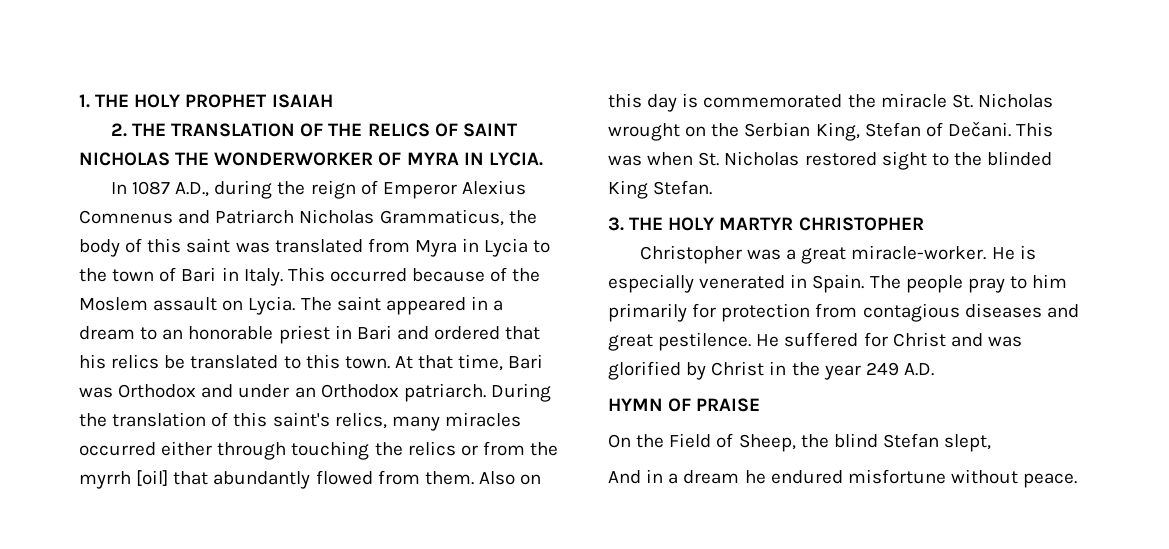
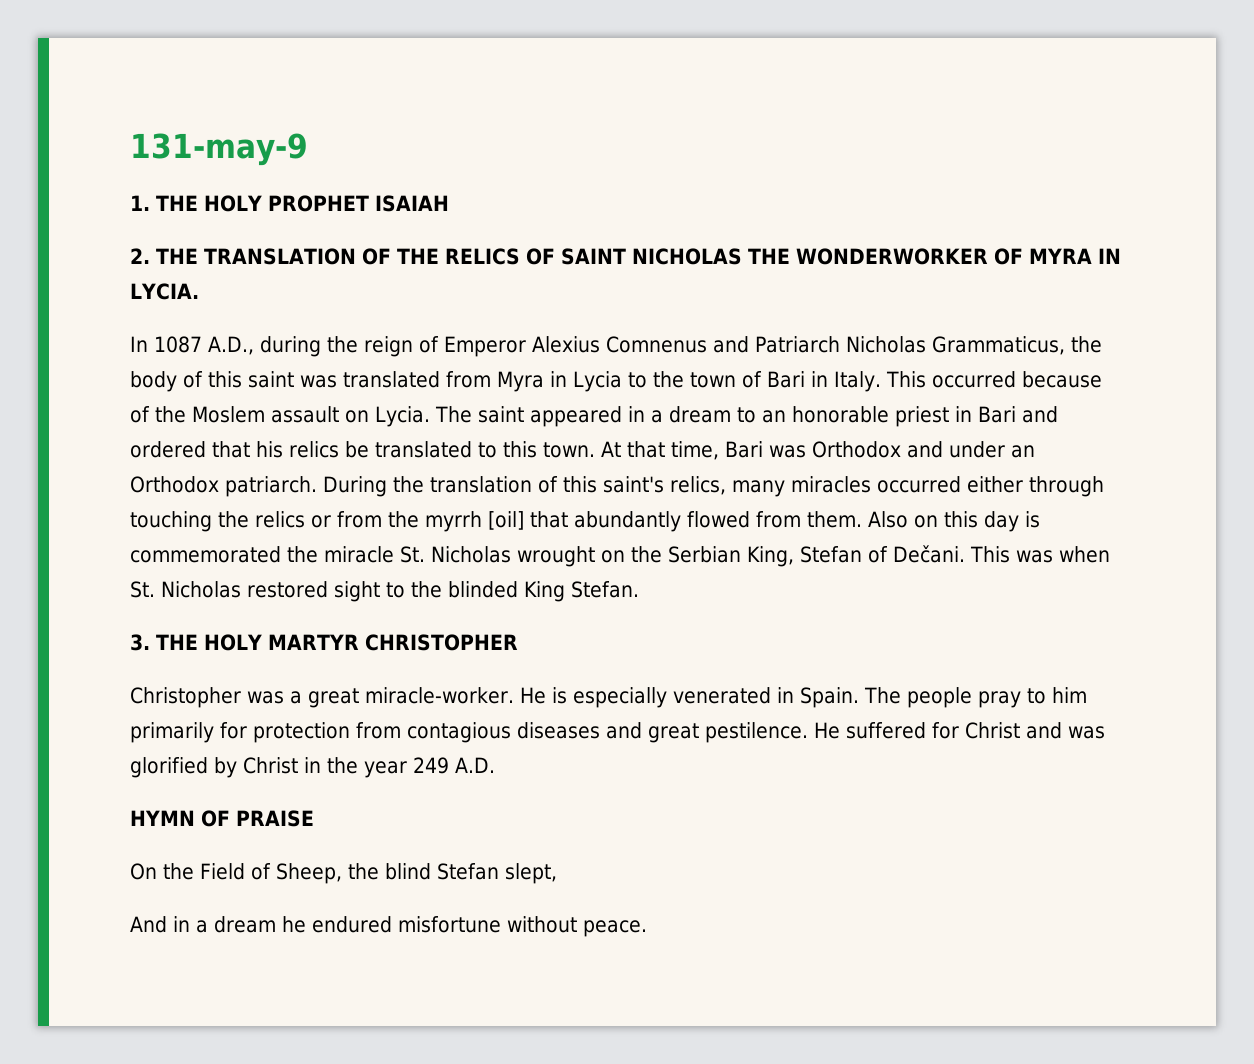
(79, 101) none -> [130,133,308,166] 131-may-9 //

